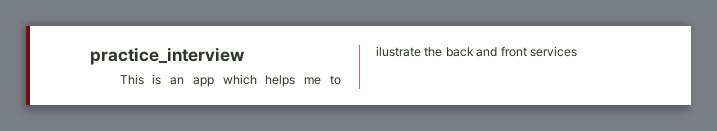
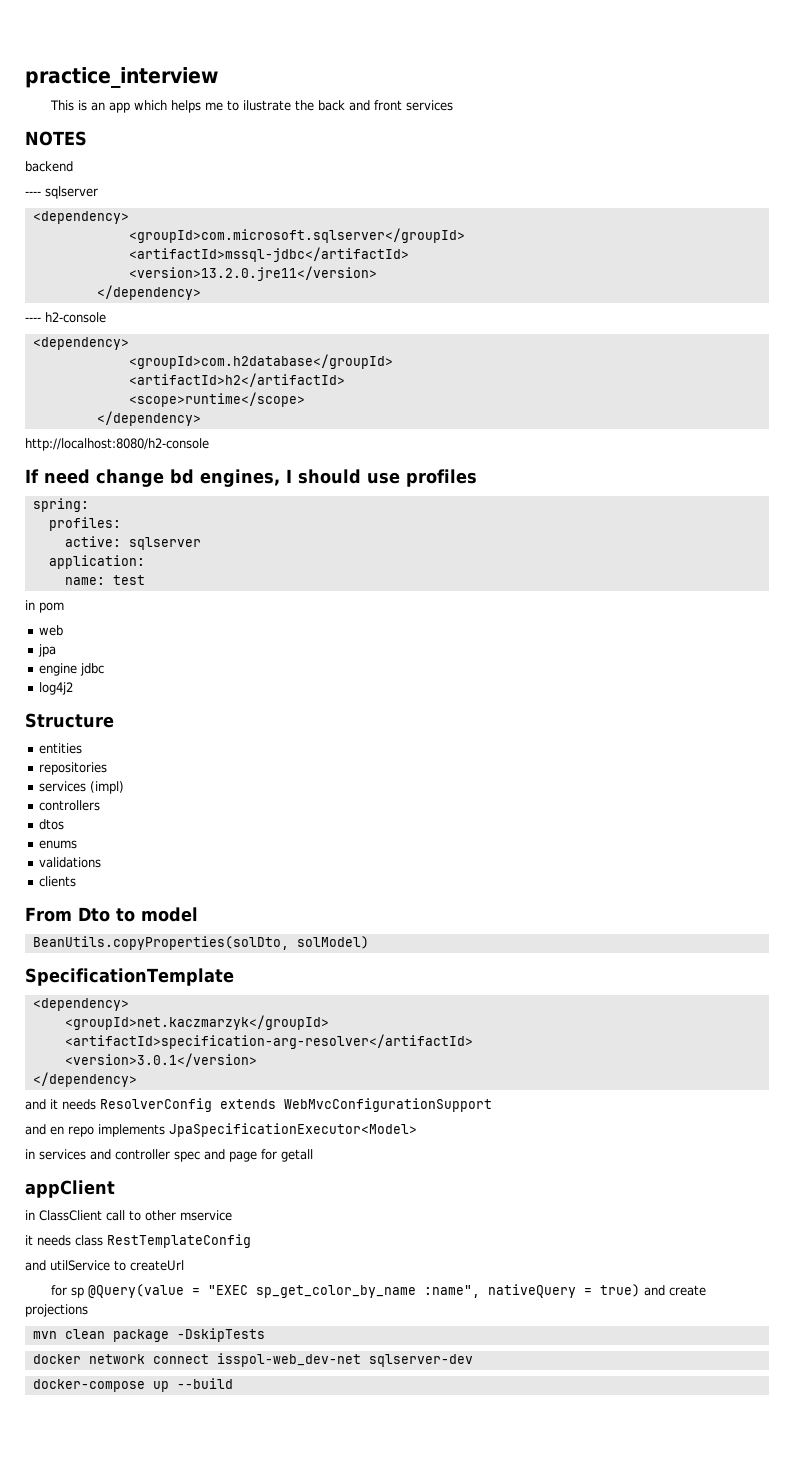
(577, 51) none -> [25,131,87,146] [25,161,73,172] [25,186,98,199] [32,211,129,224] [128,228,465,243] [128,247,409,262] [128,266,377,281] [96,285,201,300] [25,312,106,323] [32,337,129,350] [128,354,393,369] [128,373,345,387] [128,392,305,407] [96,411,201,426] [25,438,209,451] [25,469,477,487] [32,498,89,512] [48,517,121,531] [64,536,201,550] [48,555,145,569] [64,575,145,585] [25,600,64,613] [39,625,64,636] [38,644,57,657] [39,663,105,676] [39,682,74,695] [25,713,114,728] [39,743,83,754] [39,762,108,775] [39,781,125,794] [39,800,101,811] [39,819,65,830] [39,840,78,849] [39,857,102,868] [39,876,77,887] [25,907,198,922] [32,936,369,950] [25,968,234,986] [32,998,129,1011] [64,1015,329,1030] [64,1034,473,1049] [64,1053,257,1067] [32,1072,137,1087] [25,1098,492,1112] [25,1123,417,1137] [25,1149,313,1162] [25,1180,115,1198] [25,1210,232,1221] [25,1234,251,1248] [25,1260,184,1271] [50,1284,706,1298] [25,1304,88,1317] [32,1328,265,1342] [32,1353,473,1367] [32,1378,233,1392] // NOTES // backend // ---- sqlserver // <dependency> // <groupId>com.microsoft.sqlserver</groupId> // <artifactId>mssql-jdbc</artifactId> // <version>13.2.0.jre11</version> // </dependency> // ---- h2-console // <dependency> // <groupId>com.h2database</groupId> // <artifactId>h2</artifactId> // <scope>runtime</scope> // </dependency> // http://localhost:8080/h2-console // If need change bd engines, I should use profiles // spring: // profiles: // active: sqlserver // application: // name: test // in pom // web // jpa // engine jdbc // log4j2 // Structure // entities // repositories // services (impl) // controllers // dtos // enums // validations // clients // From Dto to model // BeanUtils.copyProperties(solDto, solModel) // SpecificationTemplate // <dependency> // <groupId>net.kaczmarzyk</groupId> // <artifactId>specification-arg-resolver</artifactId> // <version>3.0.1</version> // </dependency> // and it needs ResolverConfig extends WebMvcConfigurationSupport // and en repo implements JpaSpecificationExecutor<Model> // in services and controller spec and page for getall // appClient // in ClassClient call to other mservice // it needs class RestTemplateConfig // and utilService to createUrl // for sp @Query(value = "EXEC sp_get_color_by_name :name", nativeQuery = true) and create projections // mvn clean package -DskipTests // docker network connect isspol-web_dev-net sqlserver-dev // docker-compose up --build

